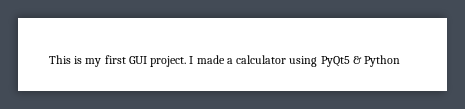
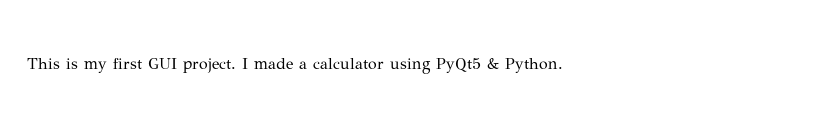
[364,55,401,67] Python -> [505,58,563,73] Python.

